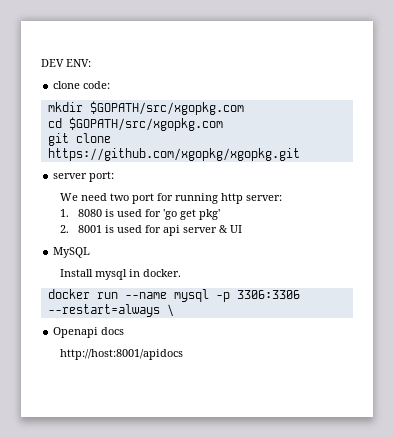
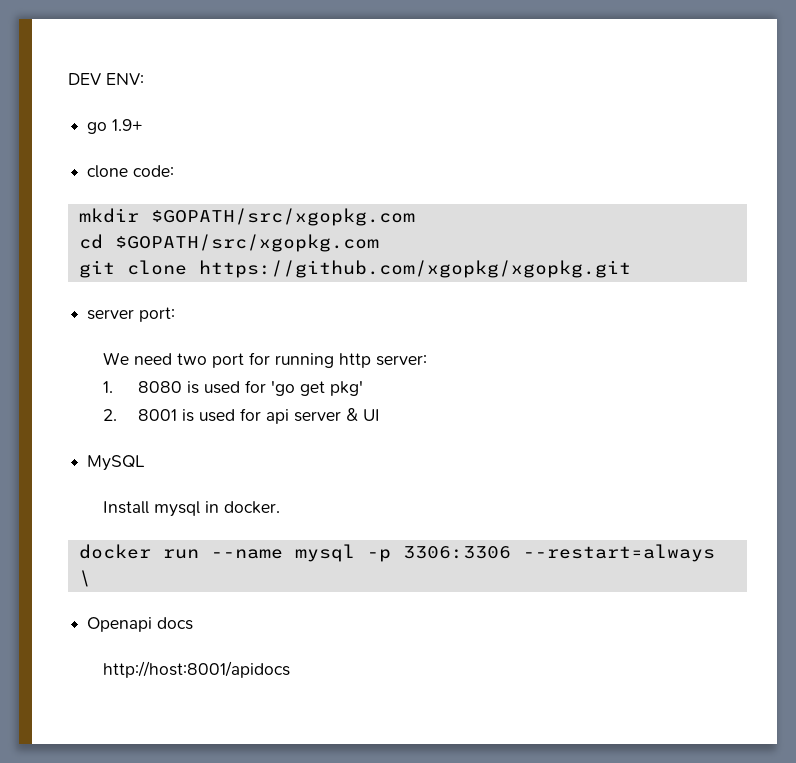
(91, 63) none -> [87,119,144,134] // go 1.9+

